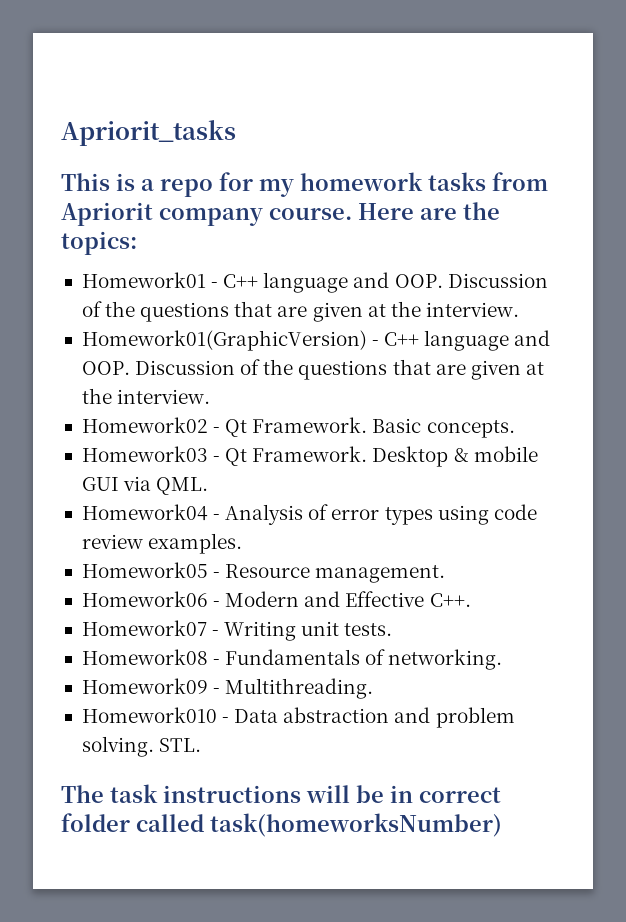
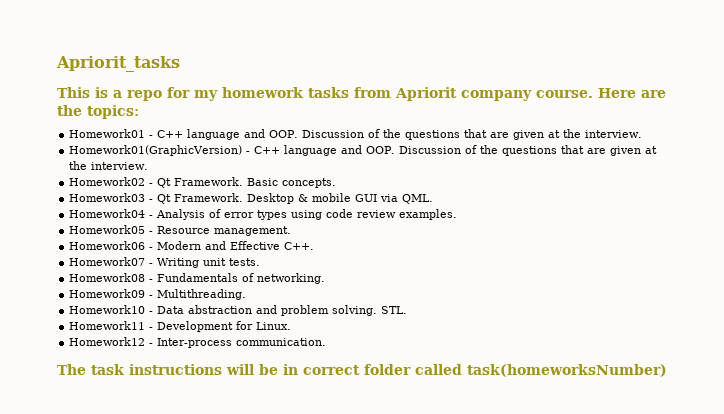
[81,707,217,723] Homework010 -> [69,305,146,314] Homework10
(202, 745) none -> [69,321,292,332] [69,337,327,348] // Homework11 - Development for Linux. // Homework12 - Inter-process communication.

